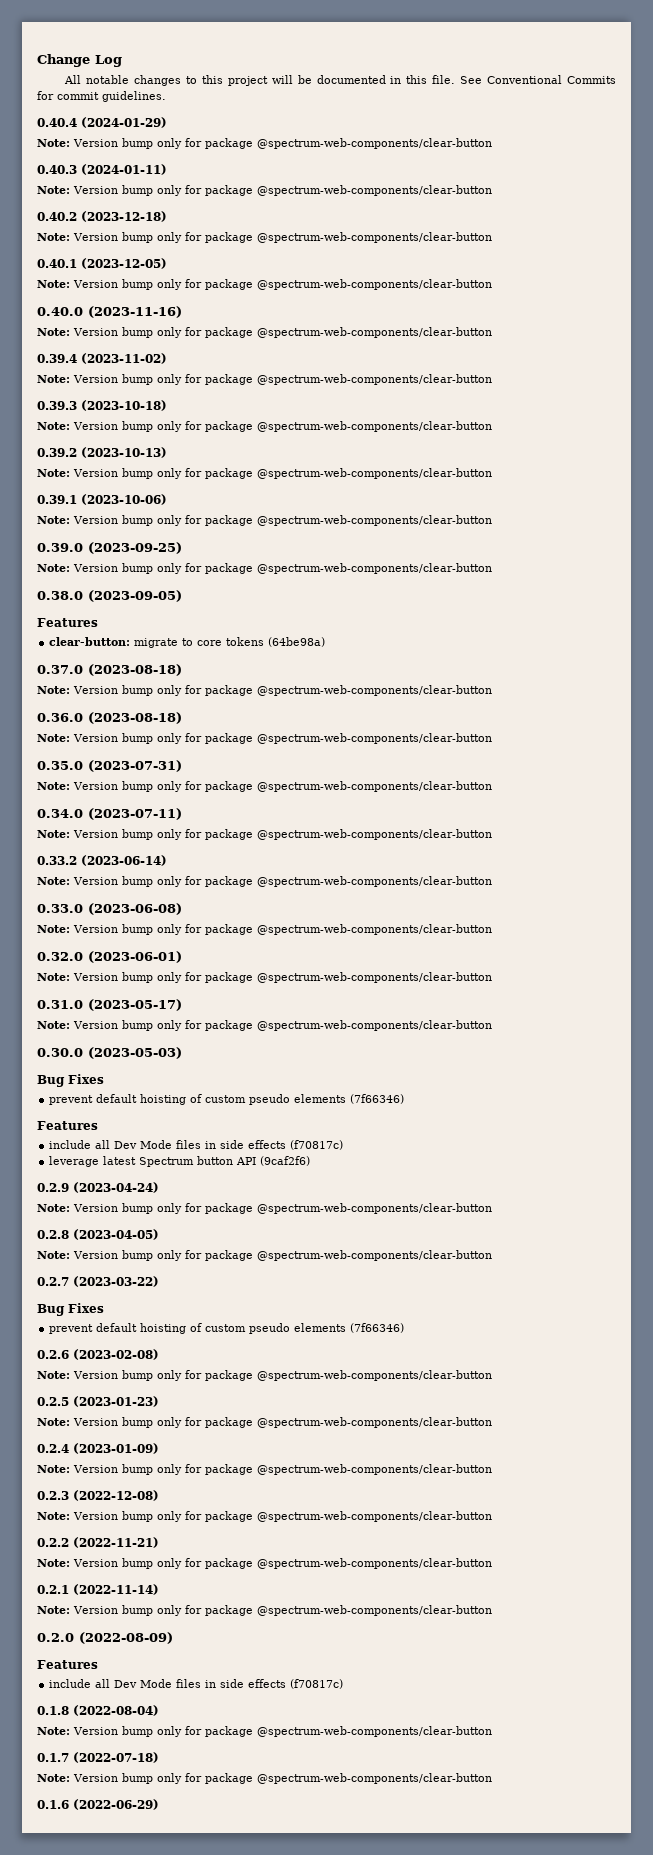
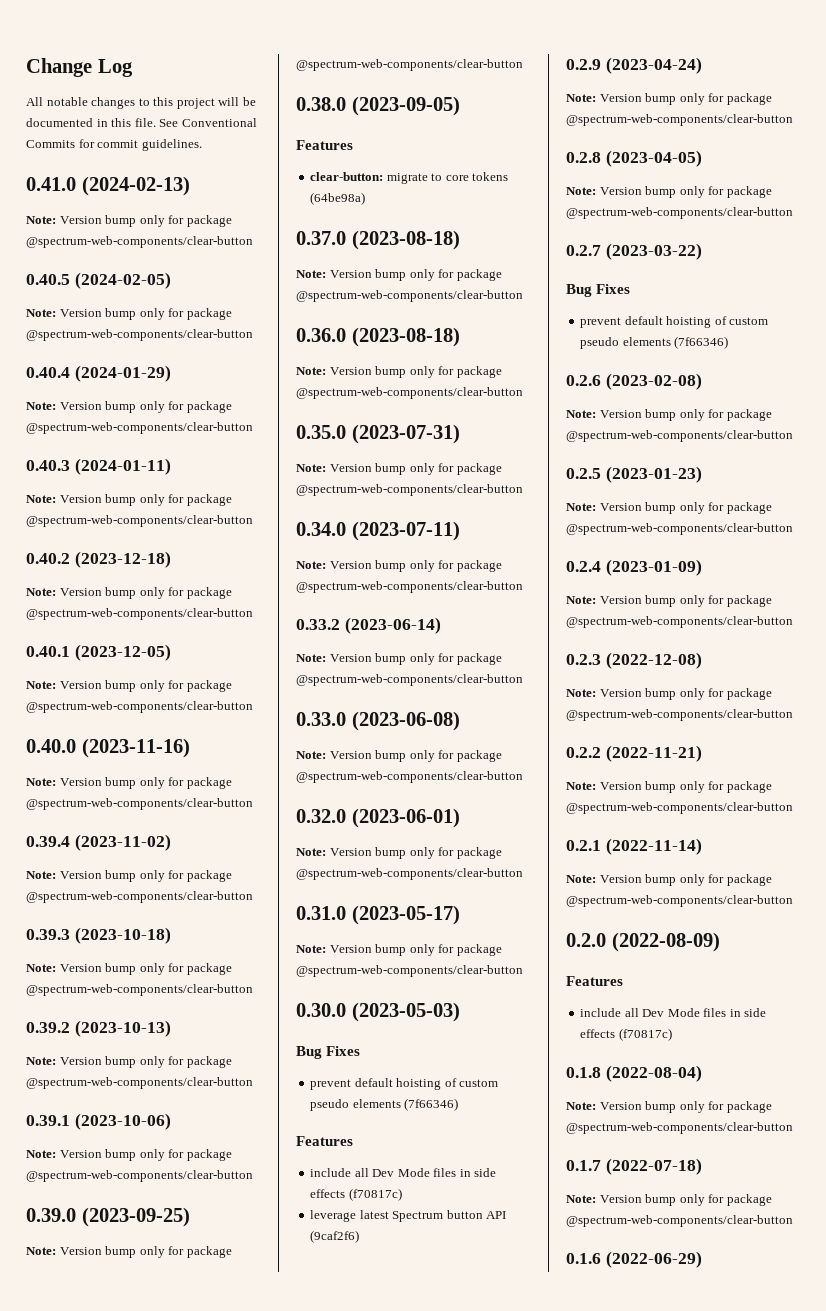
(166, 96) none -> [26,176,190,196] [26,215,232,227] [26,236,253,248] [26,272,171,289] [26,308,232,320] [26,329,253,341] // 0.41.0 (2024-02-13) // Note: Version bump only for package @spectrum-web-components/clear-button // 0.40.5 (2024-02-05) // Note: Version bump only for package @spectrum-web-components/clear-button

